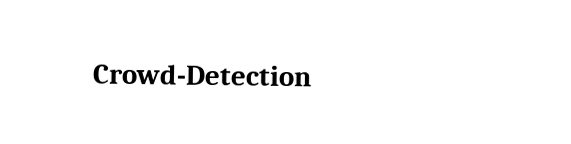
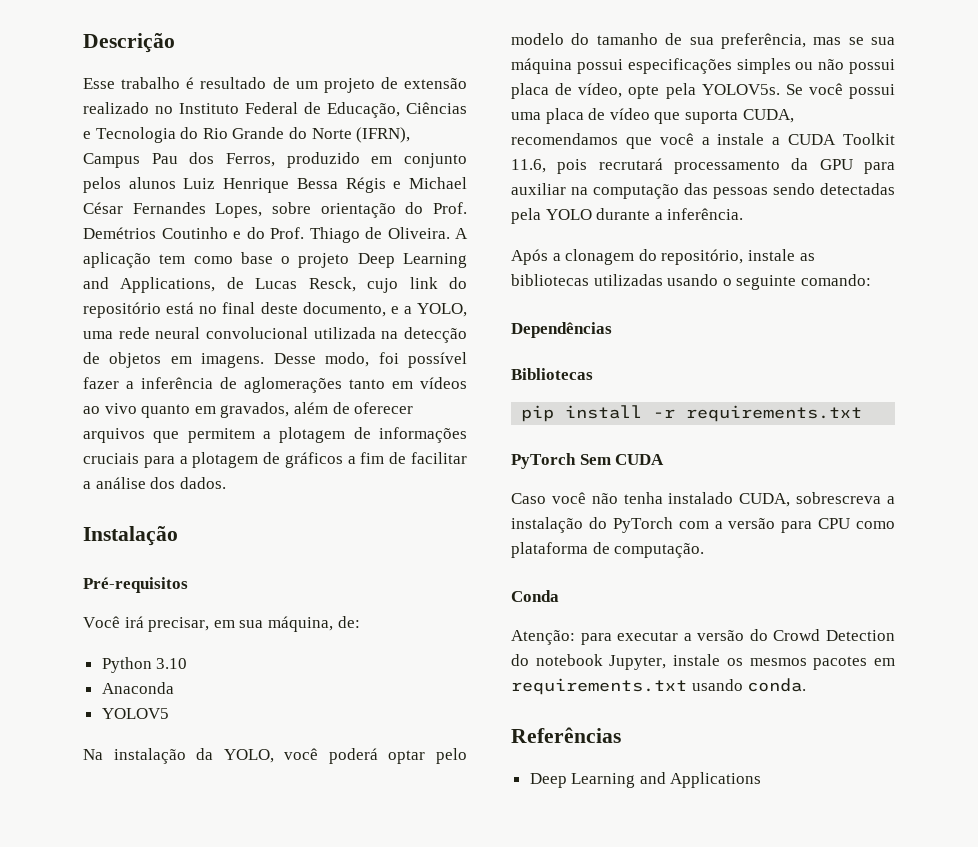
[92,63,313,87] Crowd-Detection -> [83,33,175,53] [83,77,467,93] [83,102,467,118] [83,127,411,143] [83,152,467,168] [83,177,468,193] [83,202,467,218] [83,227,468,243] [83,252,467,268] [83,277,467,293] [83,302,467,318] [83,327,467,343] [83,352,467,368] [83,377,467,393] [83,402,414,418] [83,427,467,443] [83,452,467,468] [83,477,226,489] [83,526,178,546] [83,577,188,593] [83,616,360,632] [101,657,188,673] [101,682,174,694] [101,708,169,719] [83,748,467,764] [511,33,895,49] [511,58,895,74] [511,83,895,99] [511,108,794,124] [511,133,895,149] [511,158,895,174] [511,183,895,199] [511,208,744,224] [511,249,815,265] [511,274,871,290] [511,322,612,338] [511,368,593,380] [521,405,863,422] [511,453,665,469] [511,492,895,507] [511,517,895,533] [511,542,705,558] [511,590,559,602] [511,629,895,645] [511,654,895,670] [511,678,807,695] [511,727,621,743] [529,772,762,788] Descrição // Esse trabalho é resultado de um projeto de extensão realizado no Instituto Federal de Educação, Ciências e Tecnologia do Rio Grande do Norte (IFRN), Campus Pau dos Ferros, produzido em conjunto pelos alunos Luiz Henrique Bessa Régis e Michael César Fernandes Lopes, sobre orientação do Prof. Demétrios Coutinho e do Prof. Thiago de Oliveira. A aplicação tem como base o projeto Deep Learning and Applications, de Lucas Resck, cujo link do repositório está no final deste documento, e a YOLO, uma rede neural convolucional utilizada na detecção de objetos em imagens. Desse modo, foi possível fazer a inferência de aglomerações tanto em vídeos ao vivo quanto em gravados, além de oferecer arquivos que permitem a plotagem de informações cruciais para a plotagem de gráficos a fim de facilitar a análise dos dados. // Instalação // Pré-requisitos // Você irá precisar, em sua máquina, de: // Python 3.10 // Anaconda // YOLOV5 // Na instalação da YOLO, você poderá optar pelo modelo do tamanho de sua preferência, mas se sua máquina possui especificações simples ou não possui placa de vídeo, opte pela YOLOV5s. Se você possui uma placa de vídeo que suporta CUDA, recomendamos que você a instale a CUDA Toolkit 11.6, pois recrutará processamento da GPU para auxiliar na computação das pessoas sendo detectadas pela YOLO durante a inferência. // Após a clonagem do repositório, instale as bibliotecas utilizadas usando o seguinte comando: // Dependências // Bibliotecas // pip install -r requirements.txt // PyTorch Sem CUDA // Caso você não tenha instalado CUDA, sobrescreva a instalação do PyTorch com a versão para CPU como plataforma de computação. // Conda // Atenção: para executar a versão do Crowd Detection do notebook Jupyter, instale os mesmos pacotes em requirements.txt usando conda. // Referências // Deep Learning and Applications

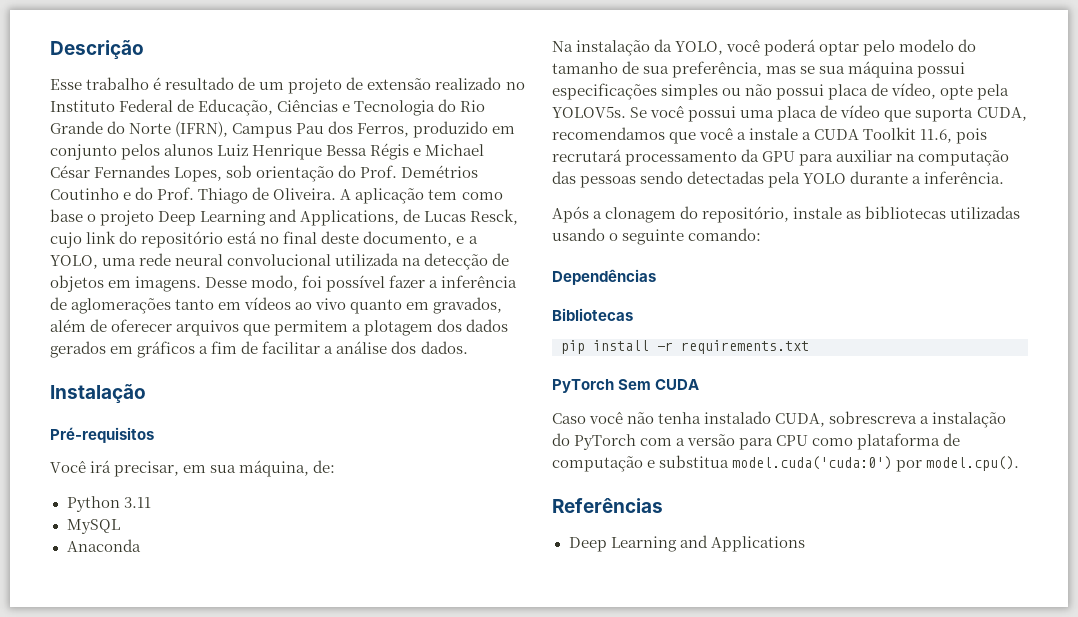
[272,202,311,214] sobre -> [226,165,253,178] sob
[353,427,467,443] [83,452,281,468] de informações cruciais para a plotagem de -> [437,319,509,332] [50,341,134,358] dos dados gerados em
[156,658,188,669] 3.10 -> [123,497,151,508] [66,519,120,534] 3.11 // MySQL
[101,708,169,719] // YOLOV5 -> (141, 545) none
[614,543,705,558] [511,590,559,602] [511,629,895,645] [511,654,895,670] [511,678,807,695] computação. // Conda // Atenção: para executar a versão do Crowd Detection do notebook Jupyter, instale os mesmos pacotes em requirements.txt usando conda. -> [552,455,1020,472] computação e substitua model.cuda('cuda:0') por model.cpu().

